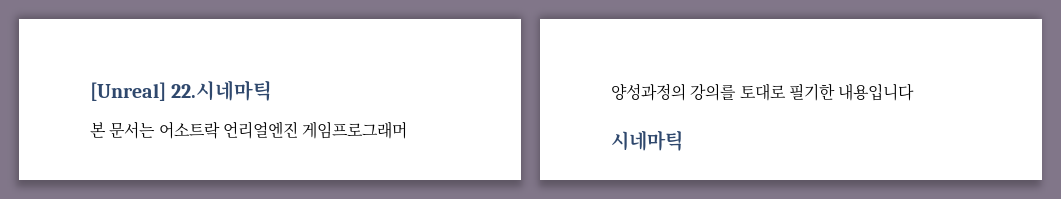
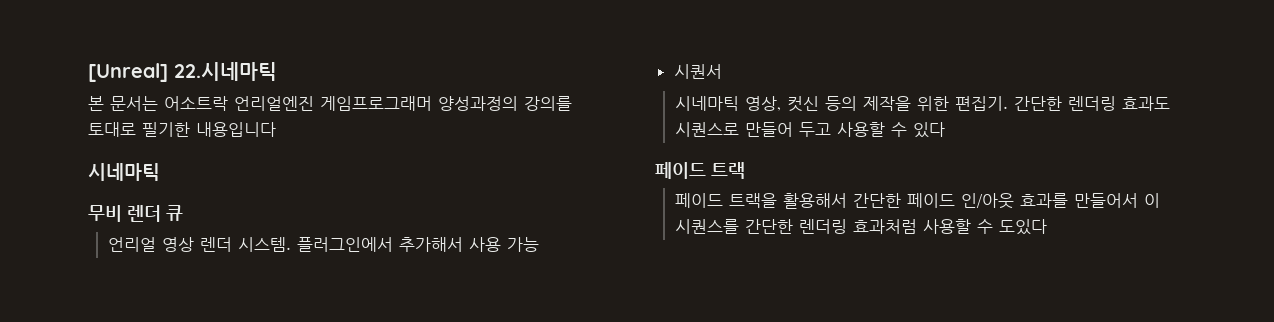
(683, 140) none -> [88,205,183,222] [107,237,539,252] [673,64,722,79] [674,96,1170,112] [674,122,945,138] [655,162,745,179] [674,193,1160,209] [674,219,1047,235] // 무비 렌더 큐 // 언리얼 영상 렌더 시스템. 플러그인에서 추가해서 사용 가능 // 시퀀서 // 시네마틱 영상, 컷신 등의 제작을 위한 편집기. 간단한 렌더링 효과도 시퀀스로 만들어 두고 사용할 수 있다 // 페이드 트랙 // 페이드 트랙을 활용해서 간단한 페이드 인/아웃 효과를 만들어서 이 시퀀스를 간단한 렌더링 효과처럼 사용할 수 도있다

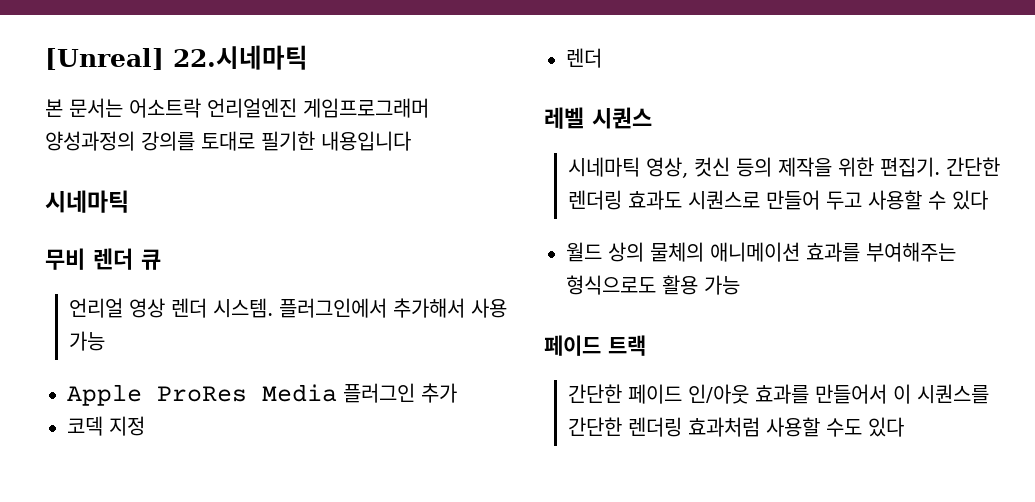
[673,64,722,79] 시퀀서 -> [67,383,457,406] [67,416,145,436] [566,48,602,68] [544,107,652,129] Apple ProRes Media 플러그인 추가 // 코덱 지정 // 렌더 // 레벨 시퀀스
(945, 130) none -> [566,242,956,262] [566,275,740,295] // 월드 상의 물체의 애니메이션 효과를 부여해주는 형식으로도 활용 가능
[674,193,847,209] 페이드 트랙을 활용해서 -> (646, 345) none
[976,219,1047,235] 수 도있다 -> [826,417,905,437] 수도 있다

